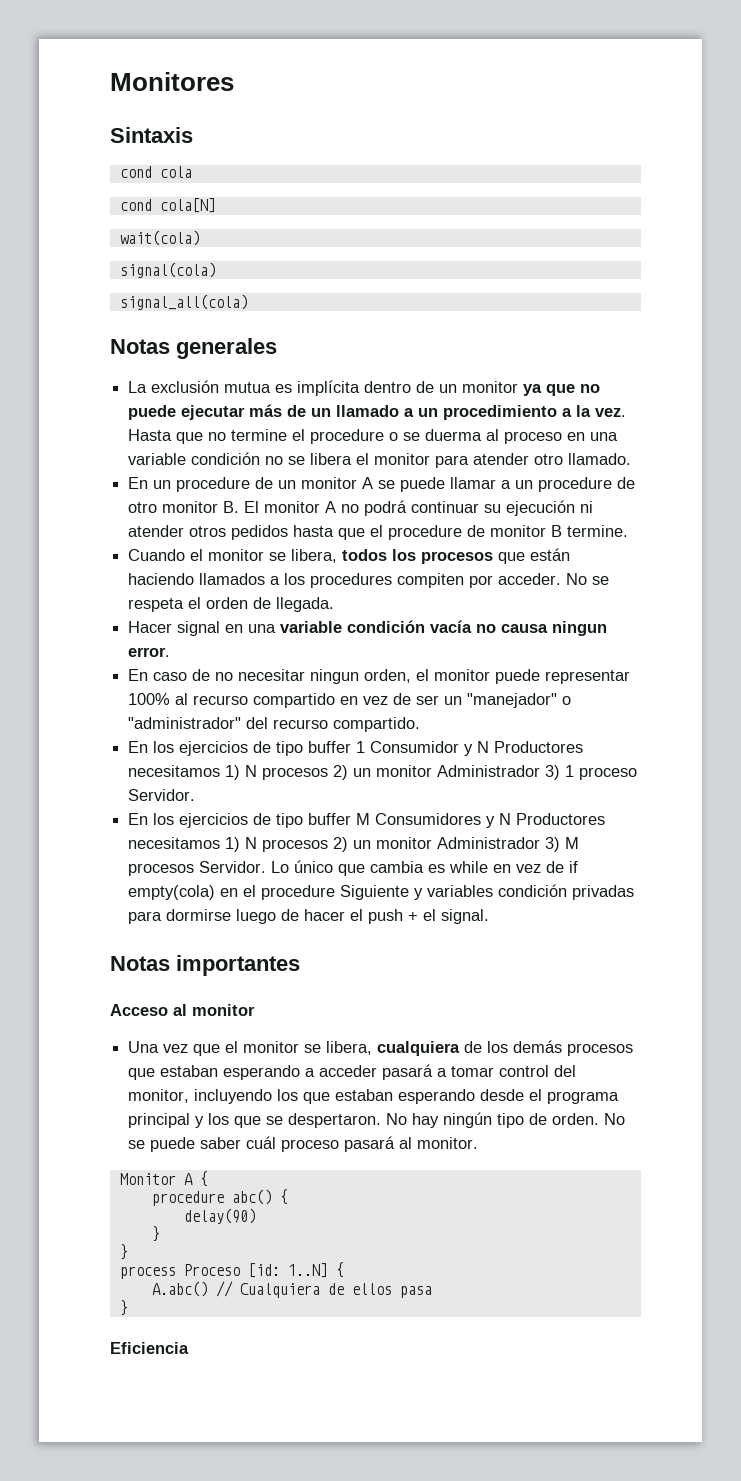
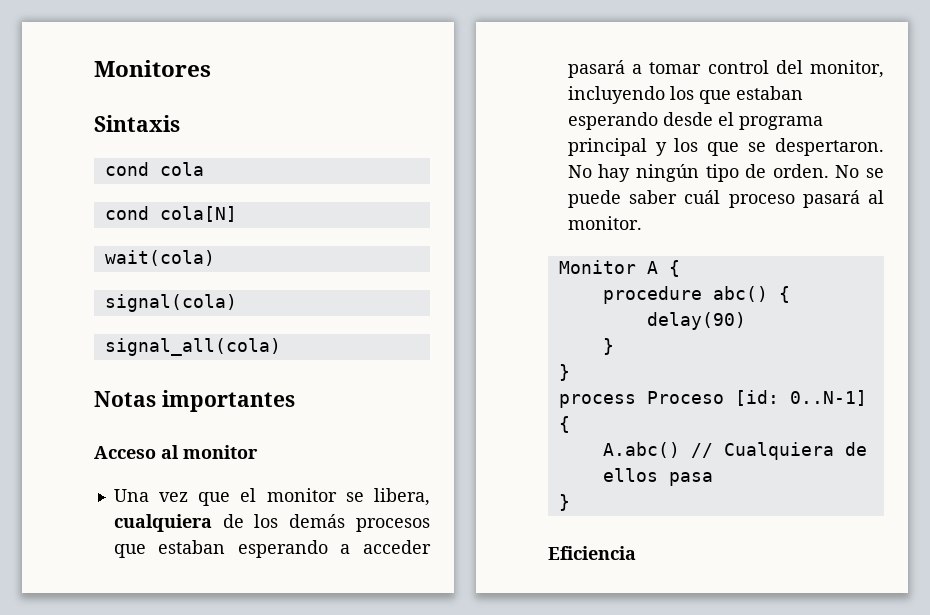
[110,338,277,359] [128,380,601,396] [128,404,627,420] [128,429,619,444] [128,452,632,468] [128,477,636,492] [128,500,594,516] [128,525,629,540] [128,548,571,564] [128,573,610,588] [128,597,335,612] [128,620,608,636] [128,647,171,657] [128,669,631,684] [128,693,572,708] [128,717,421,732] [128,741,584,756] [128,765,638,780] [128,789,196,801] [128,813,606,828] [128,837,580,852] [128,860,579,876] [128,884,635,900] [128,909,490,924] // Notas generales // La exclusión mutua es implícita dentro de un monitor ya que no puede ejecutar más de un llamado a un procedimiento a la vez. Hasta que no termine el procedure o se duerma al proceso en una variable condición no se libera el monitor para atender otro llamado. // En un procedure de un monitor A se puede llamar a un procedure de otro monitor B. El monitor A no podrá continuar su ejecución ni atender otros pedidos hasta que el procedure de monitor B termine. // Cuando el monitor se libera, todos los procesos que están haciendo llamados a los procedures compiten por acceder. No se respeta el orden de llegada. // Hacer signal en una variable condición vacía no causa ningun error. // En caso de no necesitar ningun orden, el monitor puede representar 100% al recurso compartido en vez de ser un "manejador" o "administrador" del recurso compartido. // En los ejercicios de tipo buffer 1 Consumidor y N Productores necesitamos 1) N procesos 2) un monitor Administrador 3) 1 proceso Servidor. // En los ejercicios de tipo buffer M Consumidores y N Productores necesitamos 1) N procesos 2) un monitor Administrador 3) M procesos Servidor. Lo único que cambia es while en vez de if empty(cola) en el procedure Siguiente y variables condición privadas para dormirse luego de hacer el push + el signal. -> (281, 347) none
[287,1263,328,1278] 1..N] -> [789,390,867,406] 0..N-1]

